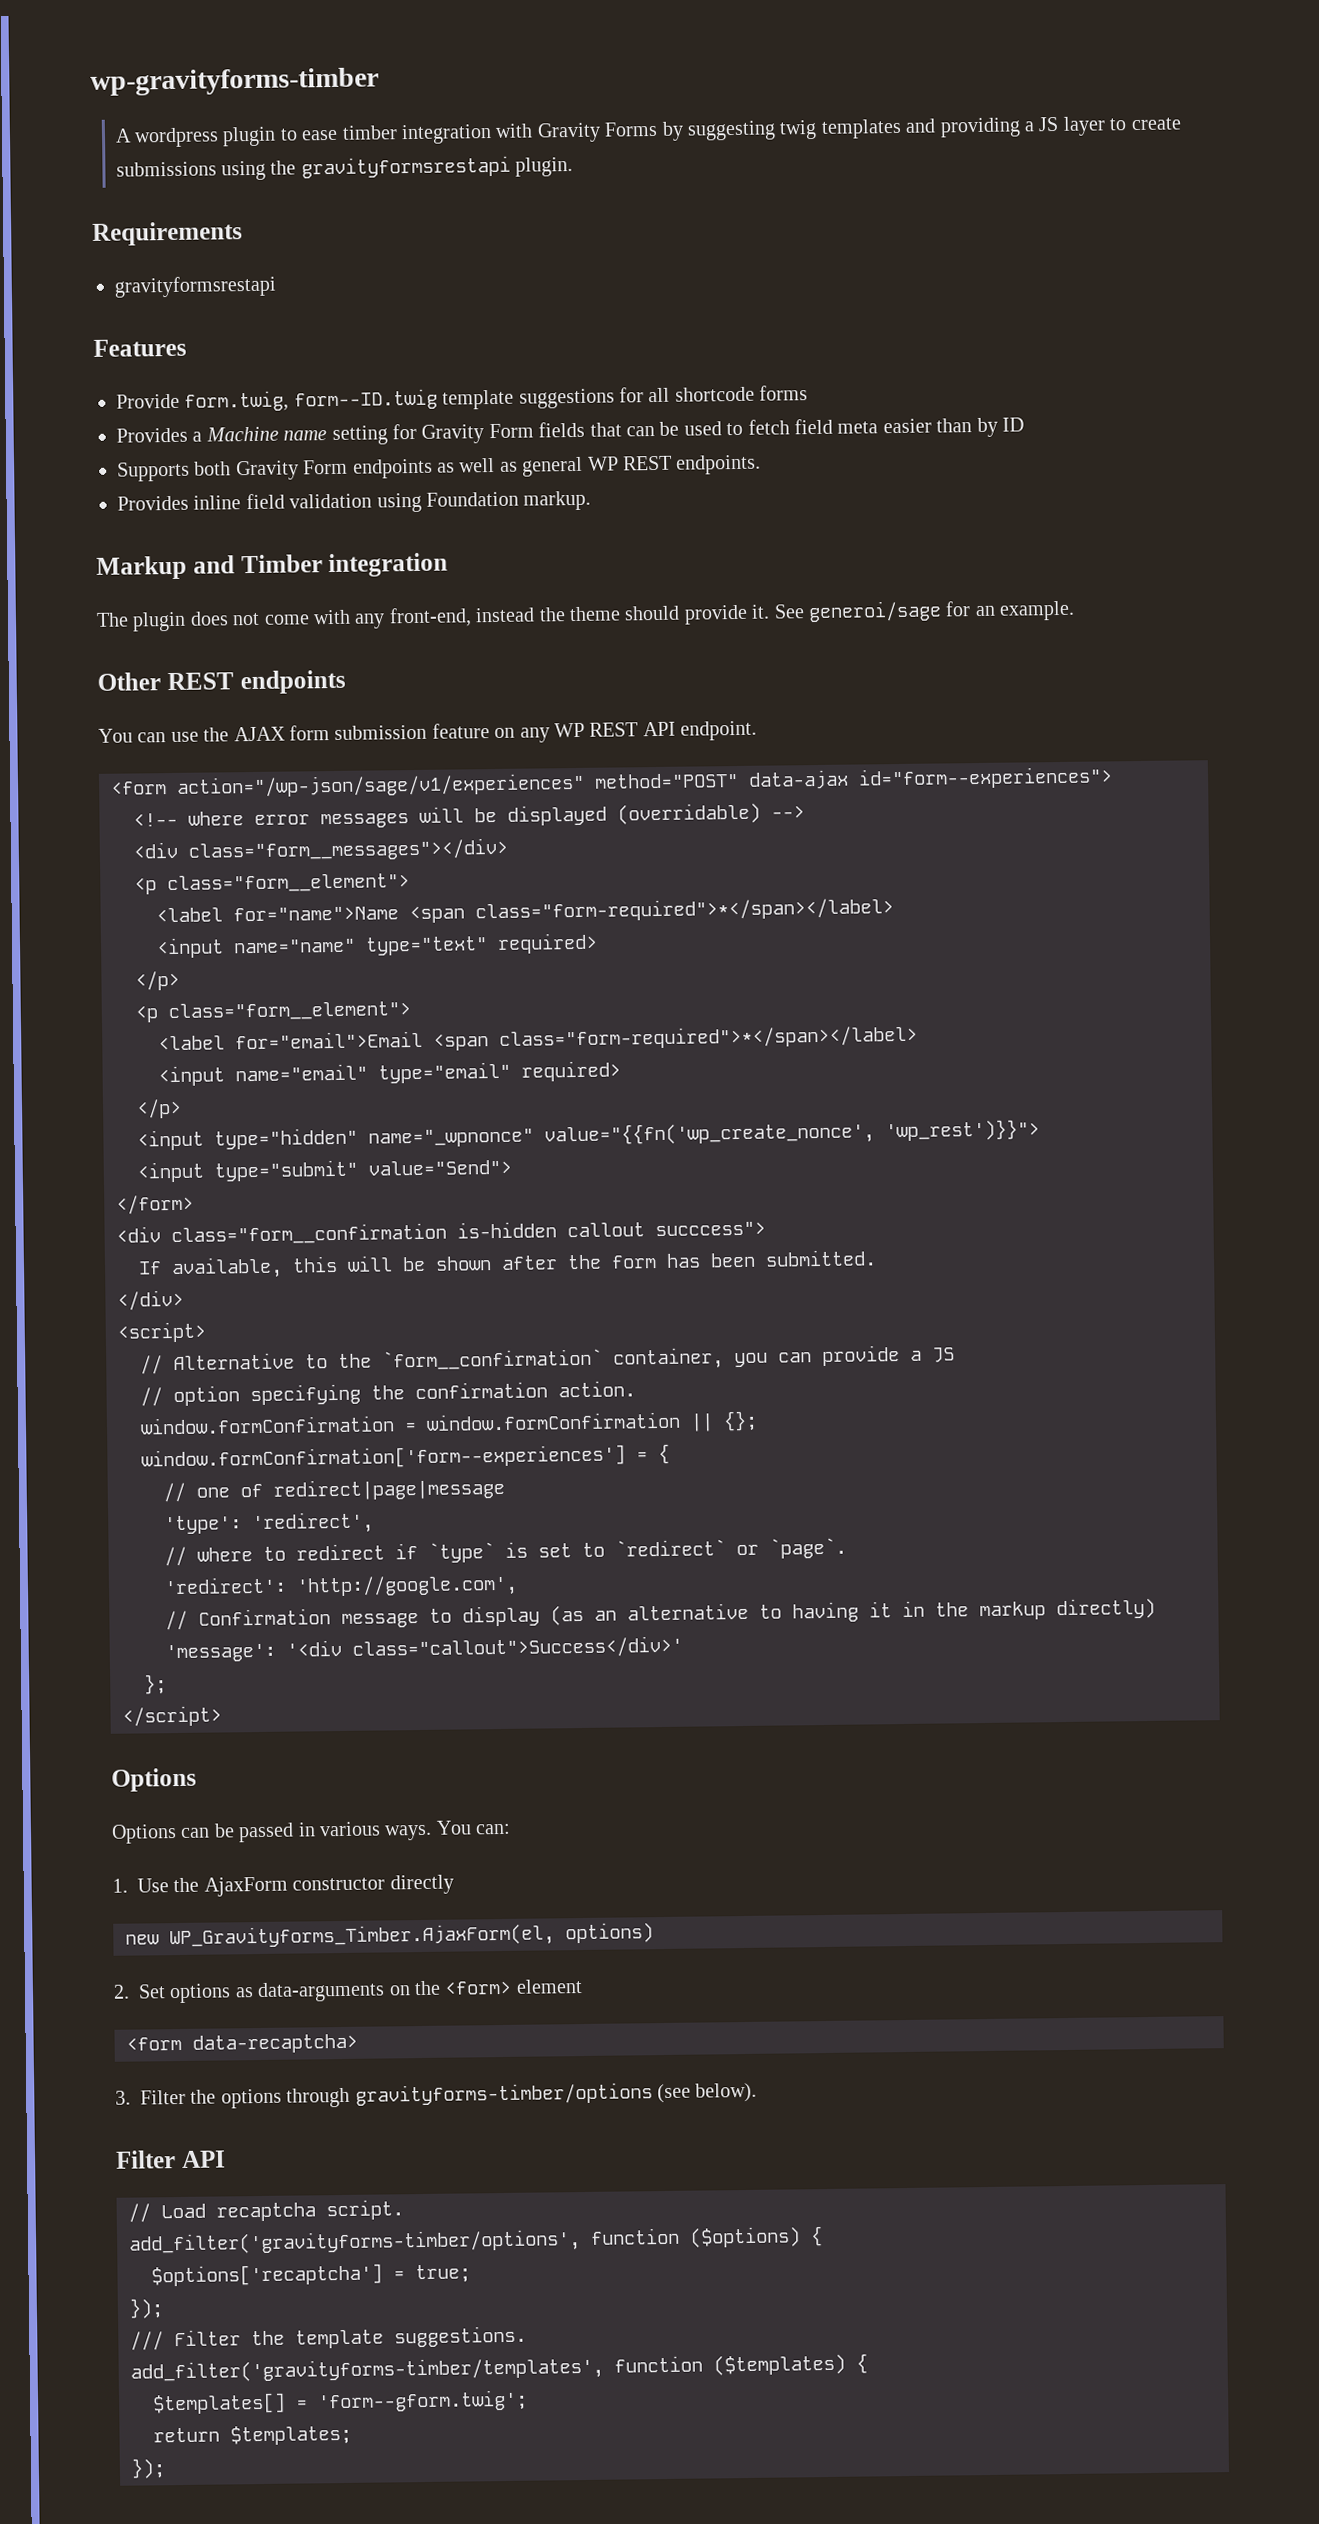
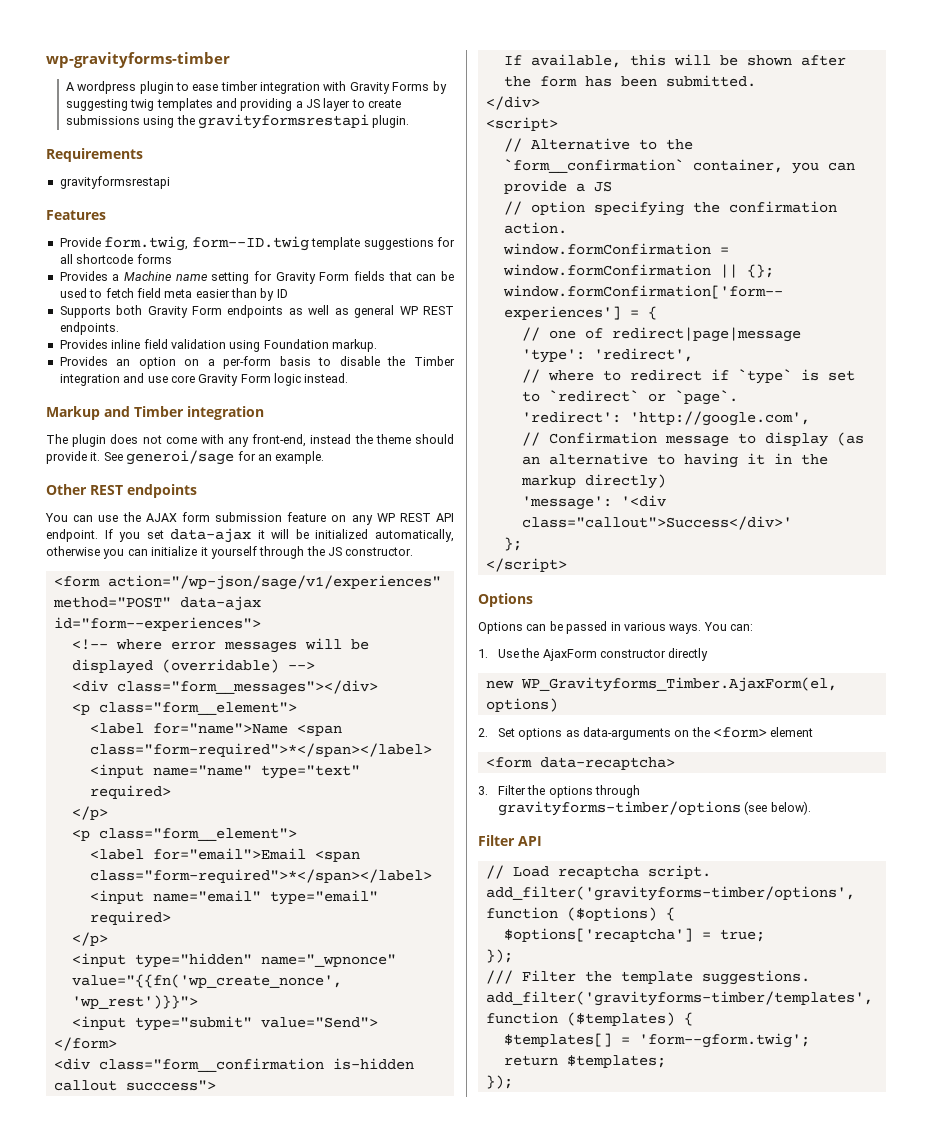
(592, 500) none -> [59,356,455,369] [59,373,349,386] // Provides an option on a per-form basis to disable the Timber integration and use core Gravity Form logic instead.
(758, 730) none -> [104,528,454,543] [46,546,414,559] If you set data-ajax it will be initialized automatically, otherwise you can initialize it yourself through the JS constructor.

